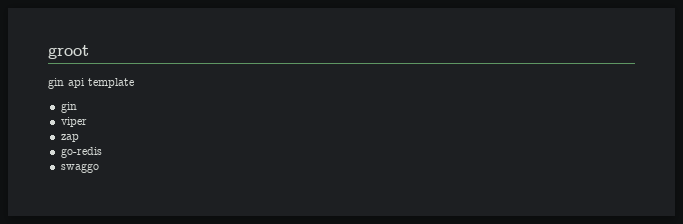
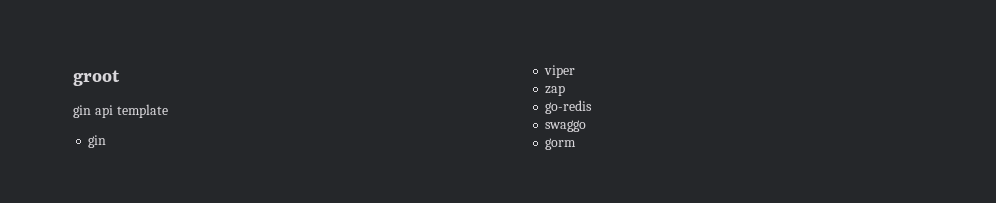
(99, 168) none -> [545,138,577,150] // gorm

